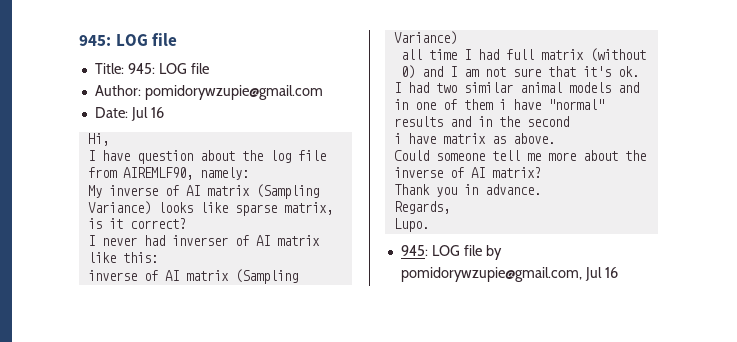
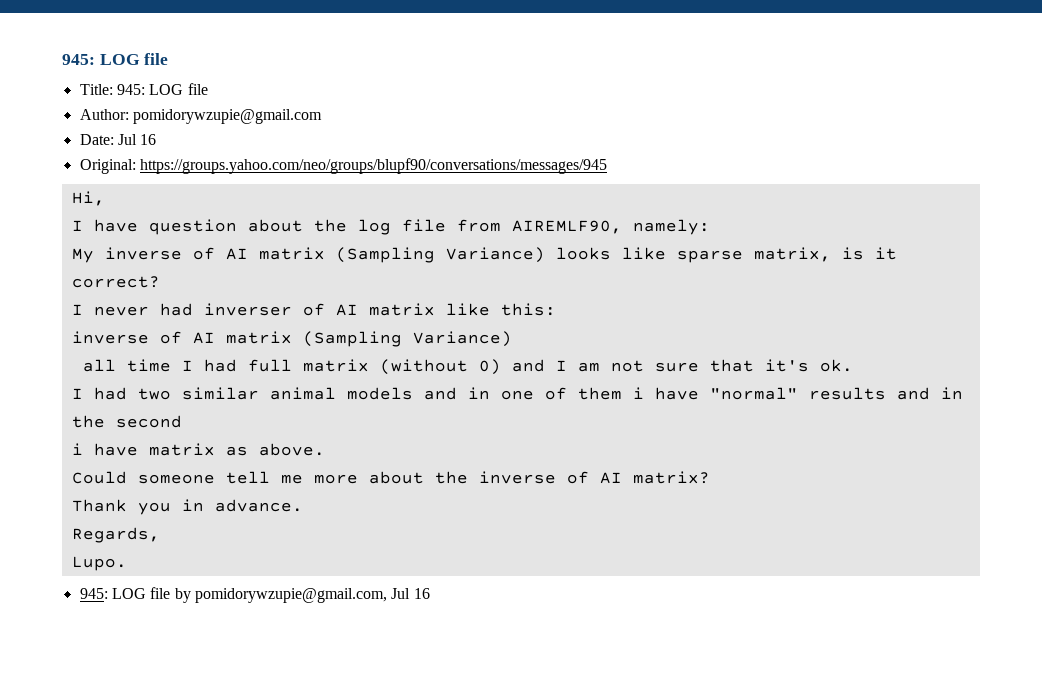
(164, 112) none -> [79,158,607,174] // Original: https://groups.yahoo.com/neo/groups/blupf90/conversations/messages/945

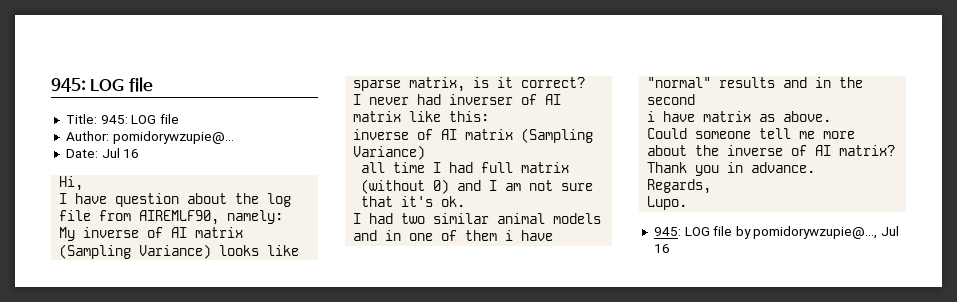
[132,109,322,124] pomidorywzupie@gmail.com -> [112,131,234,144] pomidorywzupie@...
[79,158,607,174] // Original: https://groups.yahoo.com/neo/groups/blupf90/conversations/messages/945 -> (140, 153) none
[194,588,387,603] pomidorywzupie@gmail.com, -> [753,226,878,239] pomidorywzupie@...,

